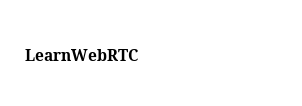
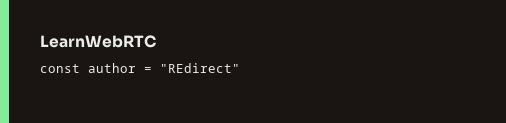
(138, 55) none -> [40,63,240,73] // const author = "REdirect"

